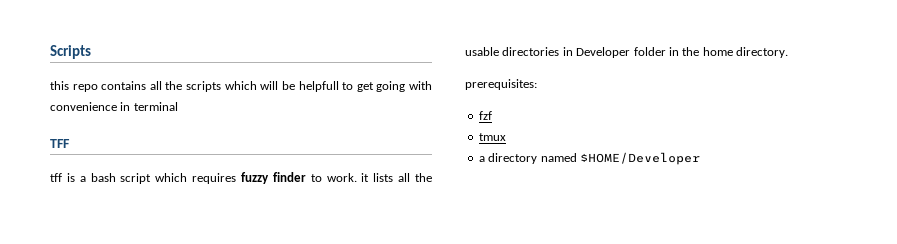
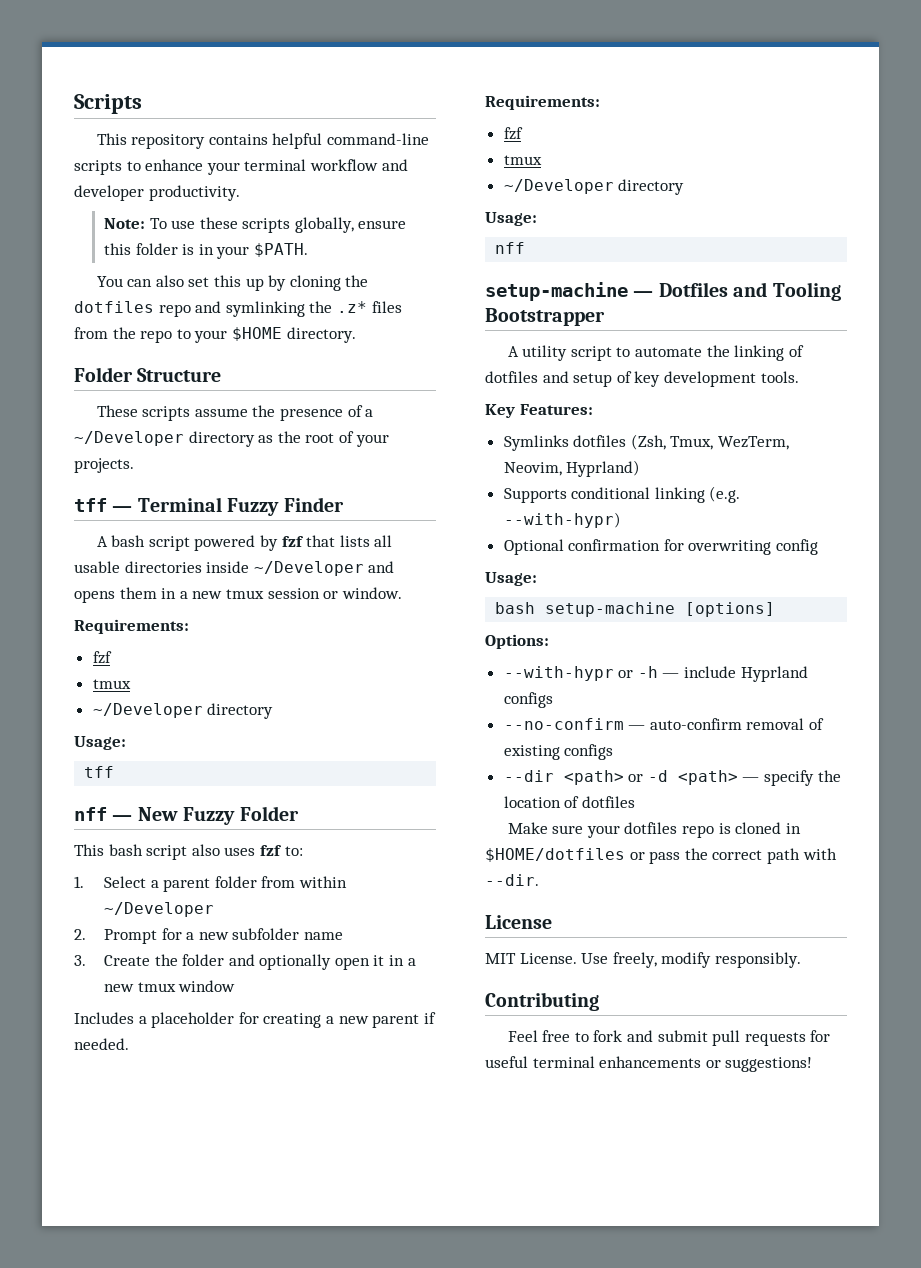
[50,81,433,92] [50,102,178,111] [50,139,70,148] [50,172,370,184] this repo contains all the scripts which will be helpfull to get going with convenience in terminal // TFF // tff is a bash script which requires fuzzy finder to work. it -> [96,133,430,149] [74,159,408,175] [74,185,240,201] [103,217,407,233] [103,243,308,259] [96,275,369,291] [74,301,402,317] [74,327,356,343] [74,367,222,382] [96,405,374,421] [74,431,389,447] [74,458,134,473] [74,497,344,516] [96,535,336,551] This repository contains helpful command-line scripts to enhance your terminal workflow and developer productivity. // Note: To use these scripts globally, ensure this folder is in your $PATH. // You can also set this up by cloning the dotfiles repo and symlinking the .z* files from the repo to your $HOME directory. // Folder Structure // These scripts assume the presence of a ~/Developer directory as the root of your projects. // tff — Terminal Fuzzy Finder // A bash script powered by fzf that
[414,173,432,182] the -> (393, 541) none
[562,47,788,58] [465,79,537,90] [478,111,492,120] [478,133,506,141] [478,152,700,165] in Developer folder in the home directory. // prerequisites: // fzf // tmux // a directory named $HOME/Developer -> [206,561,395,576] [74,587,402,603] [74,619,189,634] [92,651,112,664] [92,679,131,689] [92,703,274,719] [74,736,126,750] [84,766,115,778] [74,806,299,825] [74,844,303,860] [74,876,347,892] [103,902,214,917] [74,928,343,944] [74,954,416,970] [103,980,236,992] [74,1012,436,1028] [74,1038,129,1050] [485,95,600,110] [503,127,523,140] [503,155,542,165] [503,179,685,195] [485,212,537,226] [495,242,526,254] [485,282,841,301] [485,308,605,326] [507,345,804,361] [485,371,799,387] [485,404,593,418] [503,434,790,451] [503,460,641,477] [503,486,741,503] [503,512,621,528] [503,539,819,555] [485,572,537,586] [495,602,776,617] [485,634,549,649] [503,666,808,682] [503,692,553,708] [503,718,825,730] [503,744,614,760] [503,770,841,786] [503,796,635,808] [507,822,801,838] [485,848,837,864] [485,874,539,886] [485,915,552,929] [485,952,801,968] [485,992,599,1011] [507,1030,831,1046] [485,1056,813,1072] inside ~/Developer and opens them in a new tmux session or window. // Requirements: // fzf // tmux // ~/Developer directory // Usage: // tff // nff — New Fuzzy Folder // This bash script also uses fzf to: // 1. Select a parent folder from within ~/Developer // 2. Prompt for a new subfolder name // 3. Create the folder and optionally open it in a new tmux window // Includes a placeholder for creating a new parent if needed. // Requirements: // fzf // tmux // ~/Developer directory // Usage: // nff // setup-machine — Dotfiles and Tooling Bootstrapper // A utility script to automate the linking of dotfiles and setup of key development tools. // Key Features: // Symlinks dotfiles (Zsh, Tmux, WezTerm, Neovim, Hyprland) // Supports conditional linking (e.g. --with-hypr) // Optional confirmation for overwriting config // Usage: // bash setup-machine [options] // Options: // --with-hypr or -h — include Hyprland configs // --no-confirm — auto-confirm removal of existing configs // --dir <path> or -d <path> — specify the location of dotfiles // Make sure your dotfiles repo is cloned in $HOME/dotfiles or pass the correct path with --dir. // License // MIT License. Use freely, modify responsibly. // Contributing // Feel free to fork and submit pull requests for useful terminal enhancements or suggestions!

